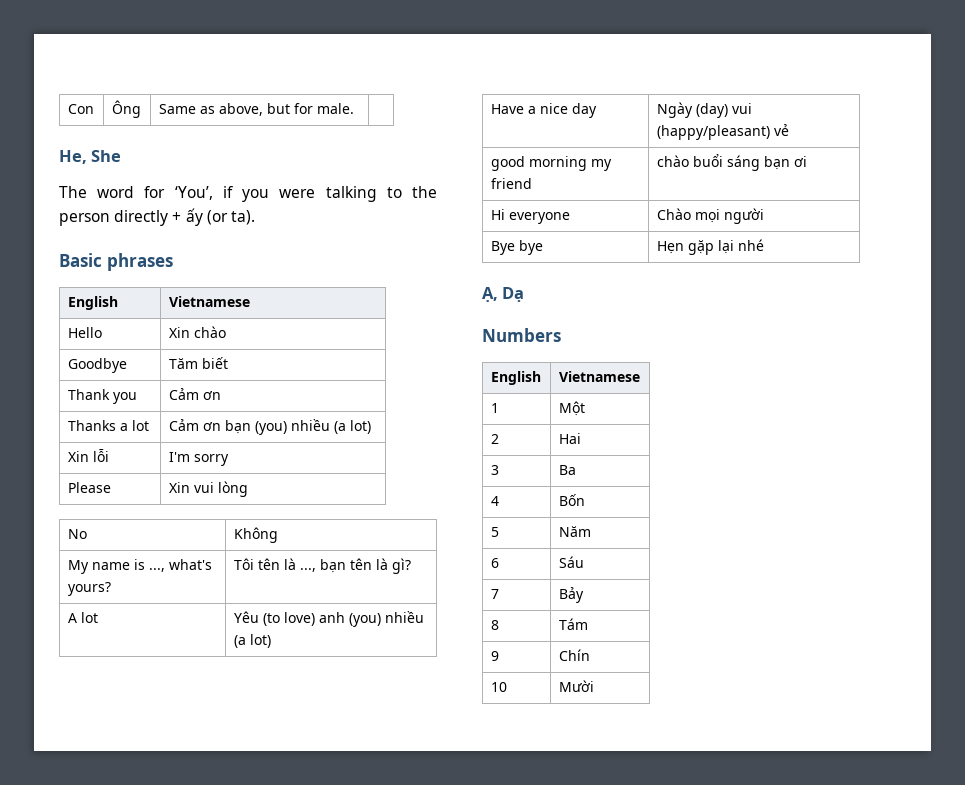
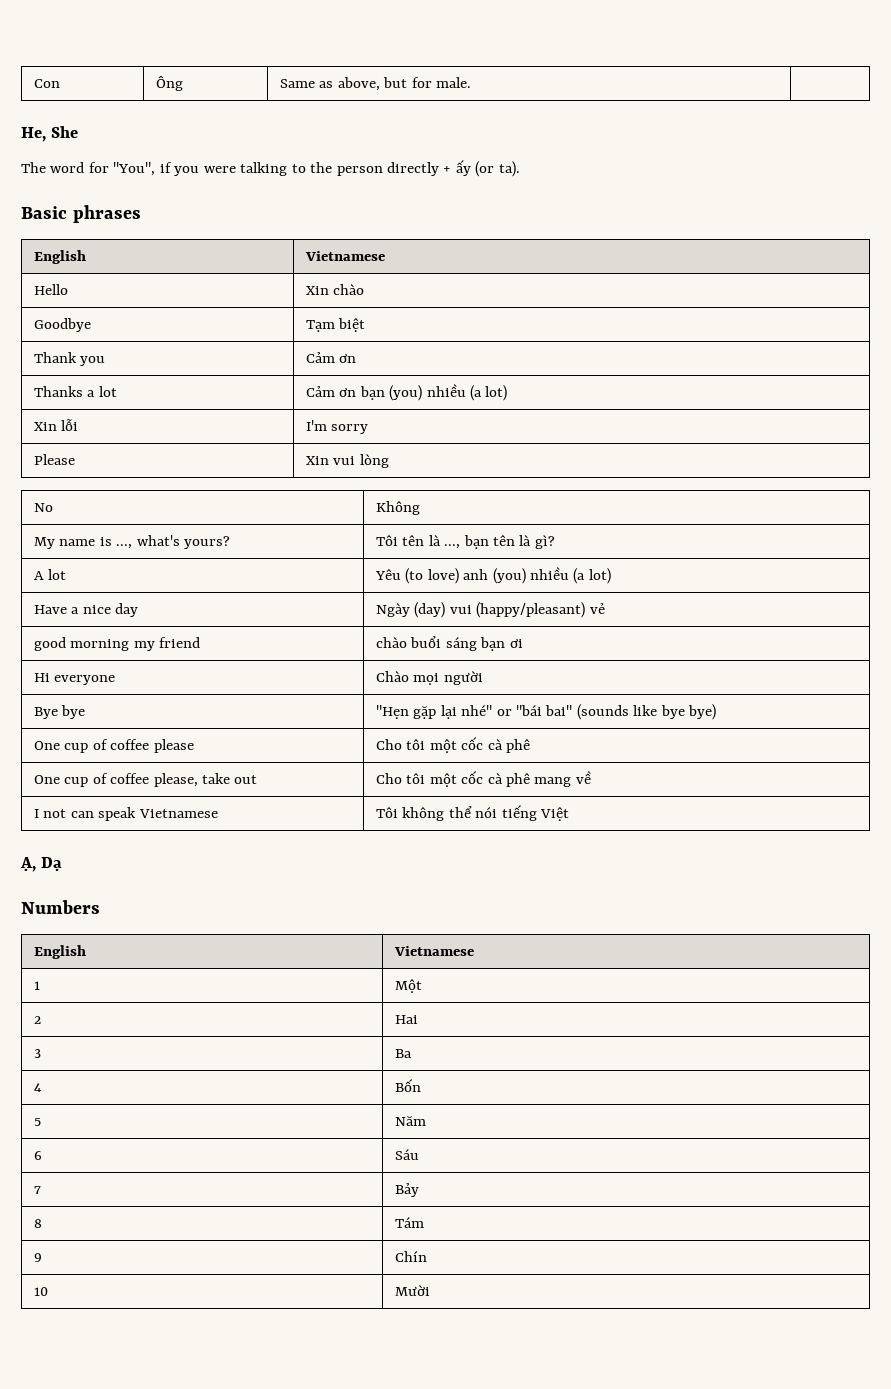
[174,186,213,200] ‘You’, -> [113,162,156,176] "You",
[168,357,228,369] Tăm biết -> [305,318,366,332] Tạm biệt
[656,241,684,254] Hẹn -> [375,705,409,719] "Hẹn
[737,239,764,251] nhé -> [461,704,717,720] [33,739,194,753] [375,737,530,753] [33,773,258,787] [375,771,591,787] [33,807,218,821] [375,805,569,821] nhé" or "bái bai" (sounds like bye bye) // One cup of coffee please | Cho tôi một cốc cà phê // One cup of coffee please, take out | Cho tôi một cốc cà phê mang về // I not can speak Vietnamese | Tôi không thể nói tiếng Việt

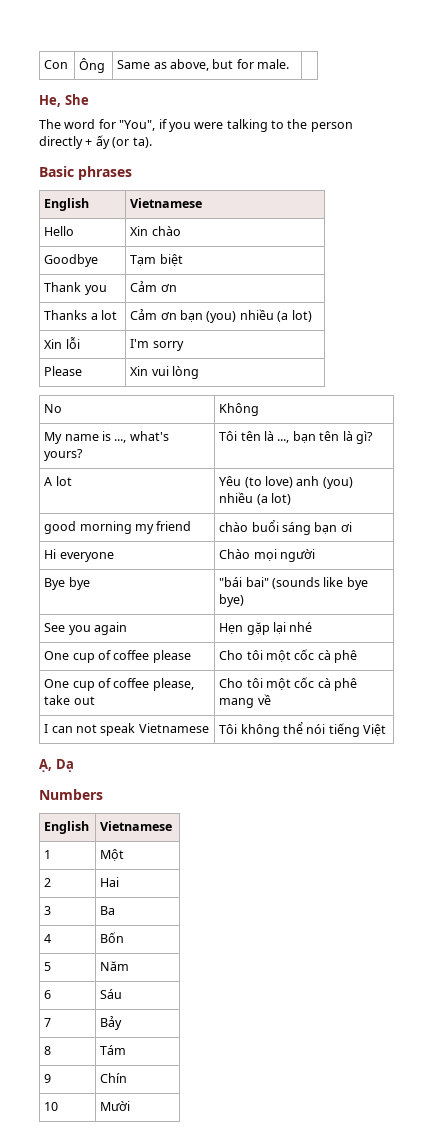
[33,603,139,617] [375,602,605,618] // Have a nice day | Ngày (day) vui (happy/pleasant) vẻ -> (292, 499) none
[375,705,512,719] "Hẹn gặp lại nhé" or -> (90, 583) none
(717, 712) none -> [44,622,128,635] [219,622,313,635] // See you again | Hẹn gặp lại nhé
[43,809,94,818] not can -> [51,724,98,733] can not

